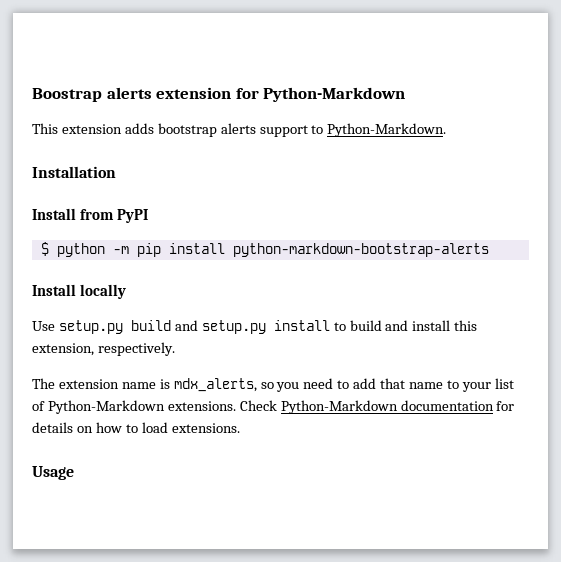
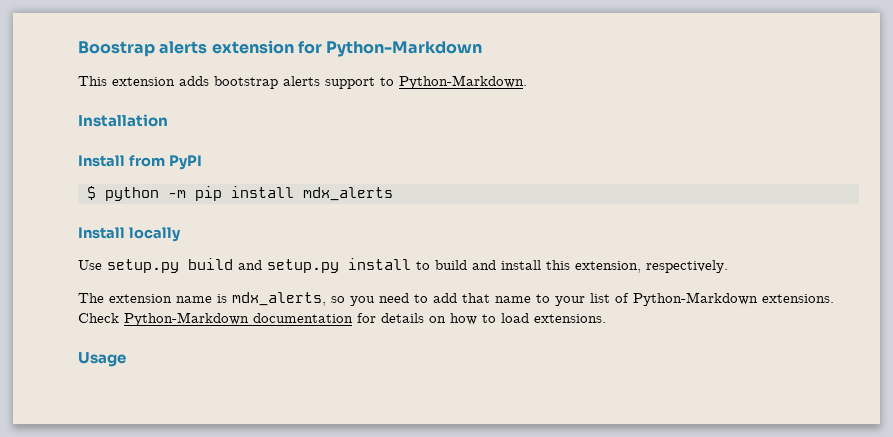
[232,243,489,257] python-markdown-bootstrap-alerts -> [302,187,393,201] mdx_alerts

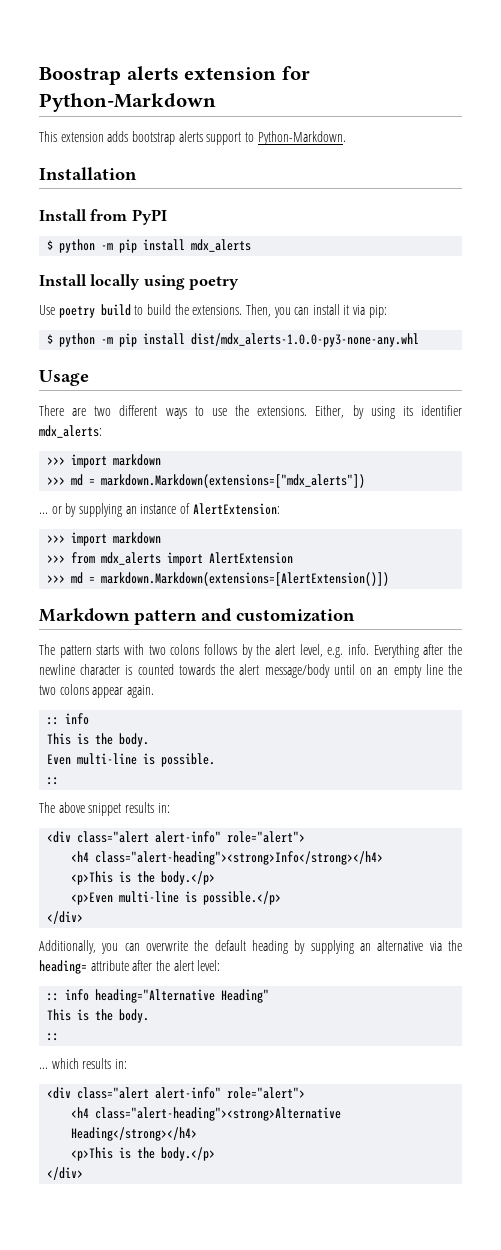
(181, 234) none -> [143,275,240,290] using poetry
[107,258,728,273] [78,292,834,306] [78,312,606,326] [78,352,126,367] setup.py build and setup.py install to build and install this extension, respectively. // The extension name is mdx_alerts, so you need to add that name to your list of Python-Markdown extensions. Check Python-Markdown documentation for details on how to load extensions. // Usage -> [58,304,387,318] [47,333,420,347] [39,370,89,386] [39,405,462,419] [39,425,102,438] [47,454,162,468] [47,474,366,488] [39,503,280,517] [47,532,162,546] [47,552,294,566] [47,572,390,586] [39,608,355,625] [39,644,463,658] [39,664,462,678] [39,684,154,698] [47,713,90,725] [47,733,150,747] [47,753,216,767] [47,777,60,785] [39,802,170,816] [47,831,306,843] [71,851,384,865] [71,871,216,885] [71,891,282,905] [47,911,84,924] [39,940,462,954] [39,960,221,974] [47,989,270,1003] [47,1009,150,1023] [47,1033,60,1041] [39,1058,127,1069] [47,1087,306,1099] [71,1107,342,1121] [71,1127,198,1141] [71,1147,216,1161] [47,1167,84,1180] poetry build to build the extensions. Then, you can install it via pip: // $ python -m pip install dist/mdx_alerts-1.0.0-py3-none-any.whl // Usage // There are two different ways to use the extensions. Either, by using its identifier mdx_alerts: // >>> import markdown // >>> md = markdown.Markdown(extensions=["mdx_alerts"]) // ... or by supplying an instance of AlertExtension: // >>> import markdown // >>> from mdx_alerts import AlertExtension // >>> md = markdown.Markdown(extensions=[AlertExtension()]) // Markdown pattern and customization // The pattern starts with two colons follows by the alert level, e.g. info. Everything after the newline character is counted towards the alert message/body until on an empty line the two colons appear again. // :: info // This is the body. // Even multi-line is possible. // :: // The above snippet results in: // <div class="alert alert-info" role="alert"> // <h4 class="alert-heading"><strong>Info</strong></h4> // <p>This is the body.</p> // <p>Even multi-line is possible.</p> // </div> // Additionally, you can overwrite the default heading by supplying an alternative via the heading= attribute after the alert level: // :: info heading="Alternative Heading" // This is the body. // :: // ... which results in: // <div class="alert alert-info" role="alert"> // <h4 class="alert-heading"><strong>Alternative Heading</strong></h4> // <p>This is the body.</p> // </div>

